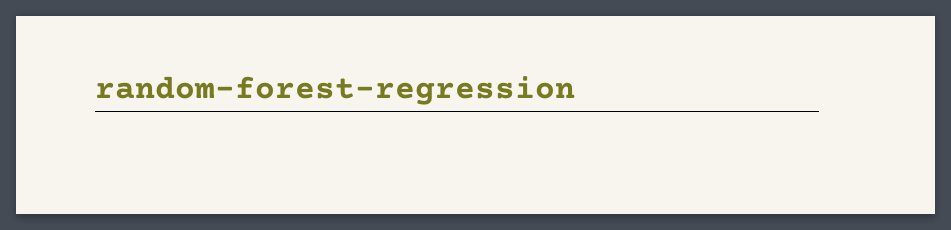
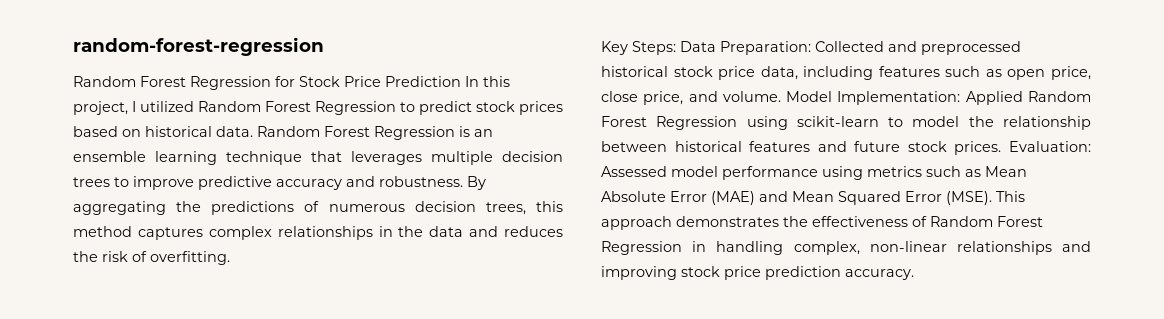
(575, 90) none -> [73,76,510,90] [73,101,563,115] [73,126,493,140] [73,151,563,165] [73,176,486,190] [73,201,563,215] [73,226,563,240] [73,251,230,265] [601,41,1021,55] [601,66,1091,80] [601,91,1091,105] [601,116,1091,130] [601,141,1091,155] [601,166,1027,180] [601,191,1025,205] [601,216,1043,230] [601,241,1091,255] [601,266,914,280] // Random Forest Regression for Stock Price Prediction In this project, I utilized Random Forest Regression to predict stock prices based on historical data. Random Forest Regression is an ensemble learning technique that leverages multiple decision trees to improve predictive accuracy and robustness. By aggregating the predictions of numerous decision trees, this method captures complex relationships in the data and reduces the risk of overfitting. // Key Steps: Data Preparation: Collected and preprocessed historical stock price data, including features such as open price, close price, and volume. Model Implementation: Applied Random Forest Regression using scikit-learn to model the relationship between historical features and future stock prices. Evaluation: Assessed model performance using metrics such as Mean Absolute Error (MAE) and Mean Squared Error (MSE). This approach demonstrates the effectiveness of Random Forest Regression in handling complex, non-linear relationships and improving stock price prediction accuracy.

